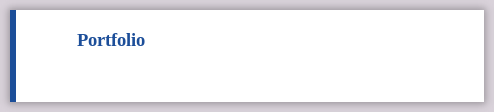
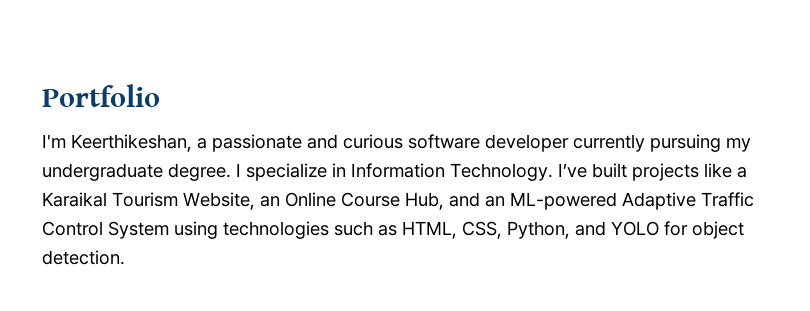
(145, 39) none -> [42,134,751,152] [42,163,747,181] [42,192,754,210] [42,221,744,239] [42,250,125,265] // I'm Keerthikeshan, a passionate and curious software developer currently pursuing my undergraduate degree. I specialize in Information Technology. I’ve built projects like a Karaikal Tourism Website, an Online Course Hub, and an ML-powered Adaptive Traffic Control System using technologies such as HTML, CSS, Python, and YOLO for object detection.

